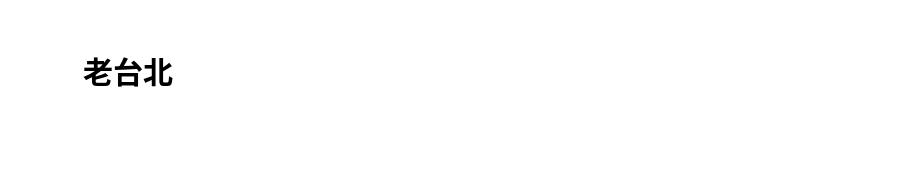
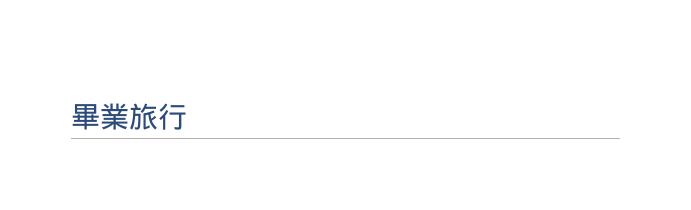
[83,57,173,87] 老台北 -> [71,103,187,130] 畢業旅行

